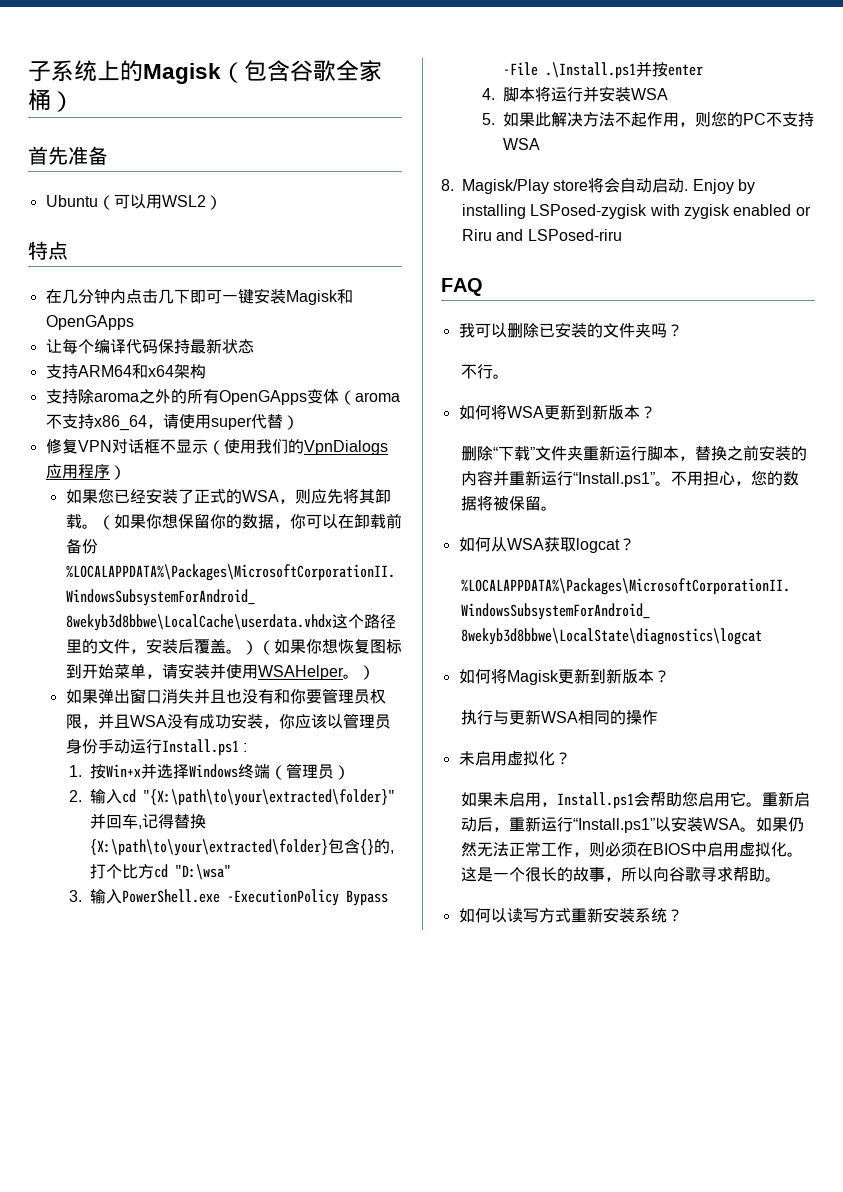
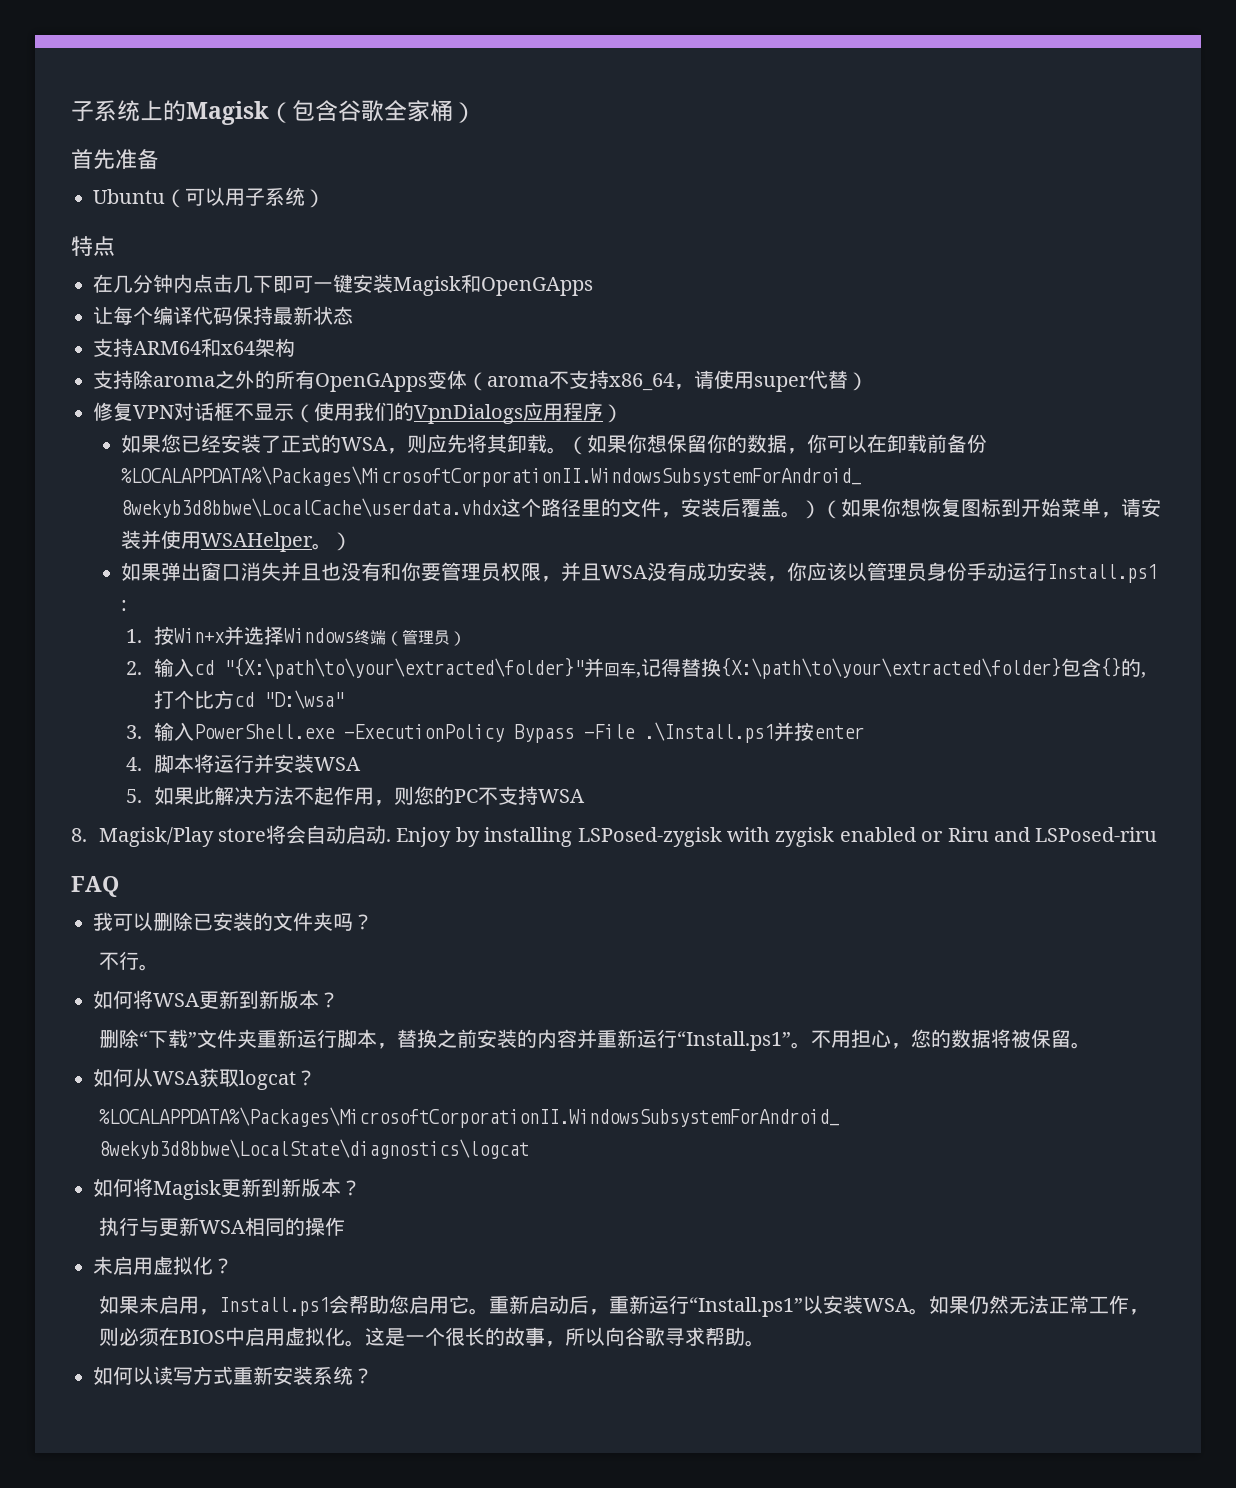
[161,195,206,207] WSL2 -> [245,187,305,206] 子系统

